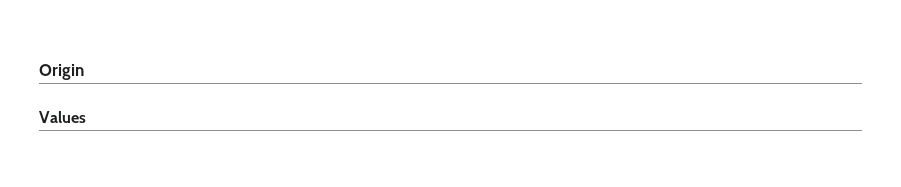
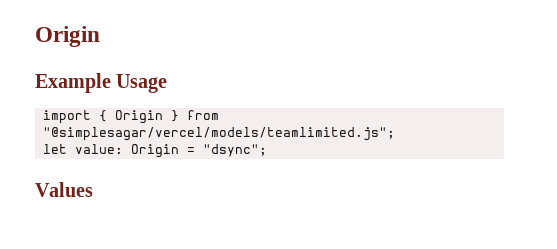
[39,64,84,80] Origin -> [35,26,100,47] [35,73,168,93] [43,110,220,124] [43,127,396,141] [43,144,268,158] Origin // Example Usage // import { Origin } from "@simplesagar/vercel/models/teamlimited.js"; // let value: Origin = "dsync";

